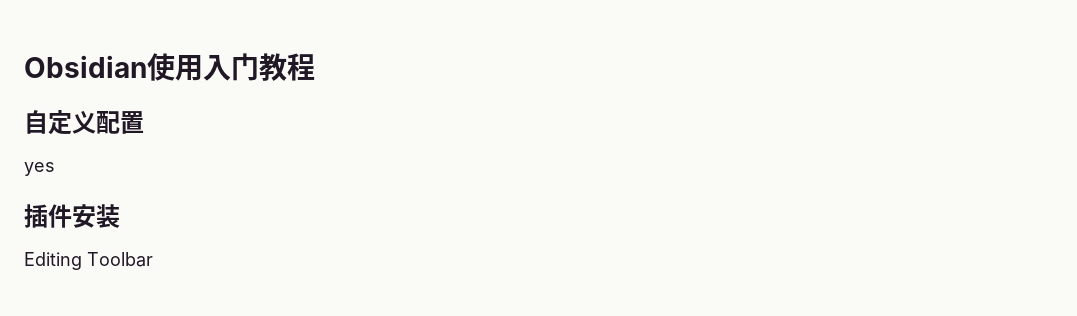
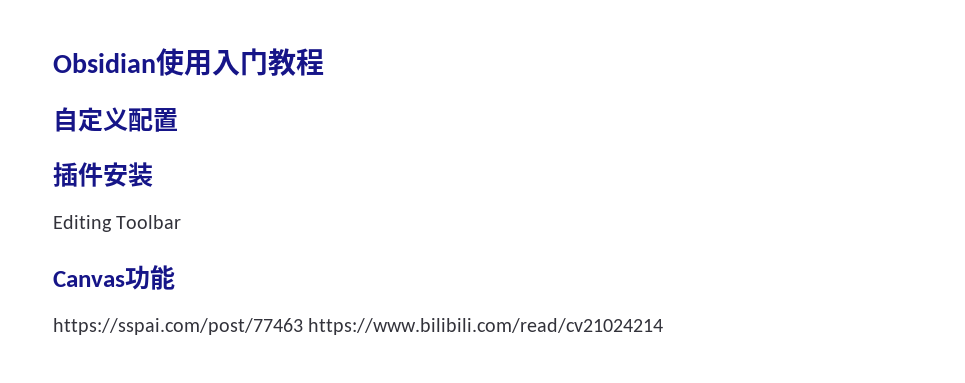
[24,162,55,176] // yes -> (178, 120) none
(153, 259) none -> [53,265,175,290] [53,318,664,335] // Canvas功能 // https://sspai.com/post/77463 https://www.bilibili.com/read/cv21024214

